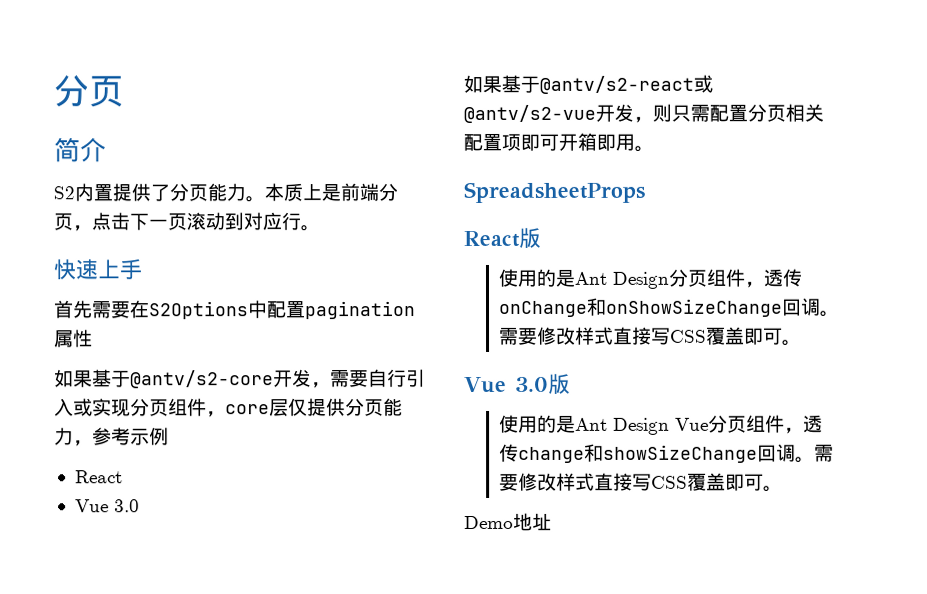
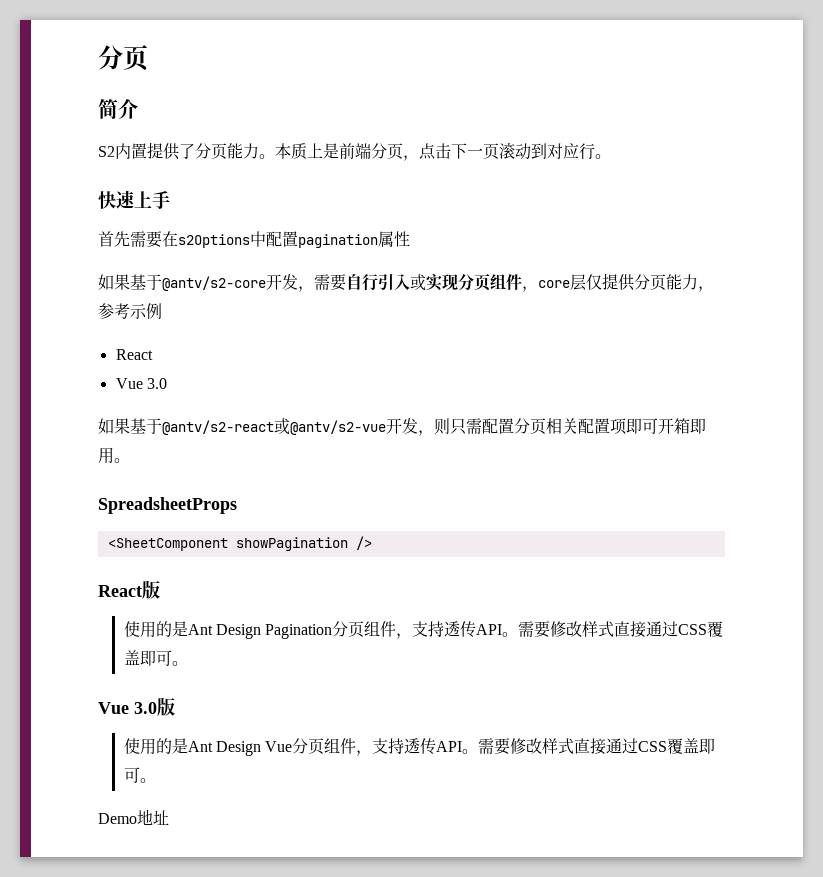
[149,301,249,320] S2Options -> [178,234,250,248] s2Options
(645, 192) none -> [107,536,372,551] // <SheetComponent showPagination />
[668,268,803,288] [499,297,841,317] [499,326,672,345] 分页组件，透传onChange和onShowSizeChange回调。需要修改样式直接写 -> [265,621,679,639] Pagination分页组件，支持透传API。需要修改样式直接通过
[803,414,824,433] [499,443,835,463] [499,472,653,491] 透传change和showSizeChange回调。需要修改样式直接写 -> [372,738,639,755] 支持透传API。需要修改样式直接通过

